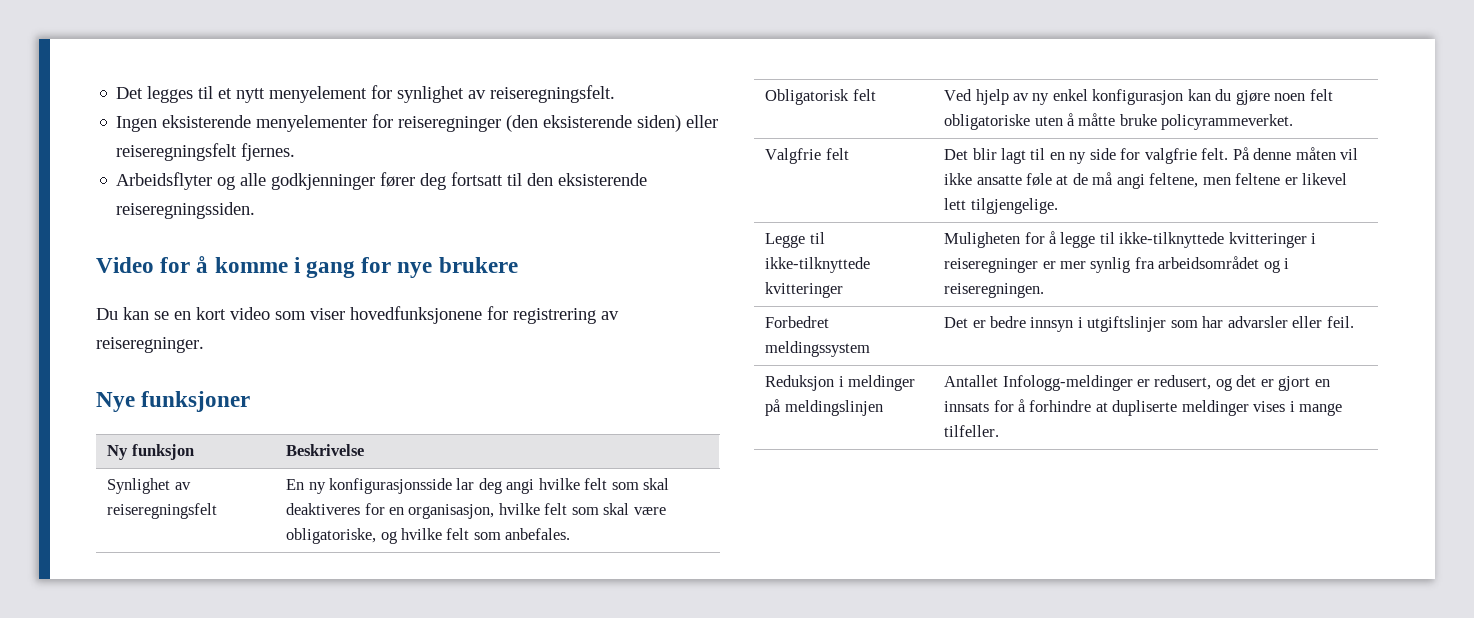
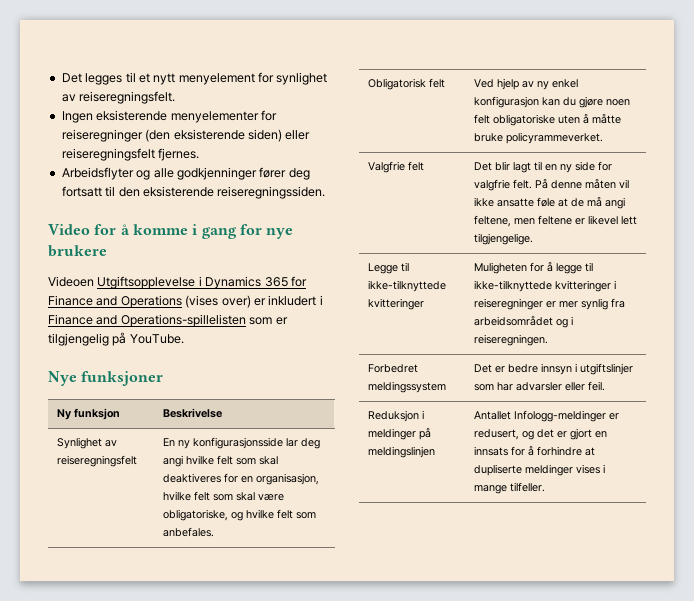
[96,306,619,324] [96,337,204,353] Du kan se en kort video som viser hovedfunksjonene for registrering av reiseregninger. -> [48,276,307,289] [48,295,323,308] [48,314,288,327] [48,332,184,346] Videoen Utgiftsopplevelse i Dynamics 365 for Finance and Operations (vises over) er inkludert i Finance and Operations-spillelisten som er tilgjengelig på YouTube.

